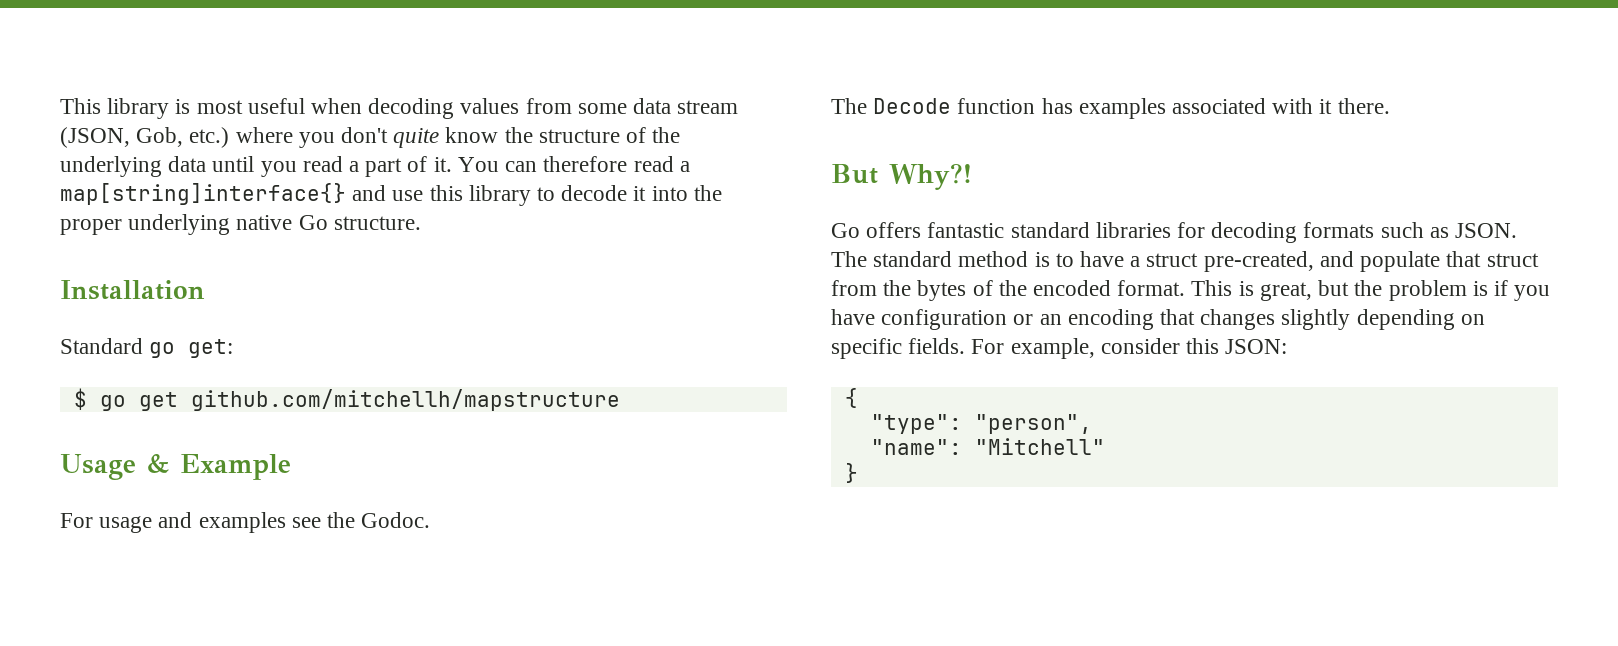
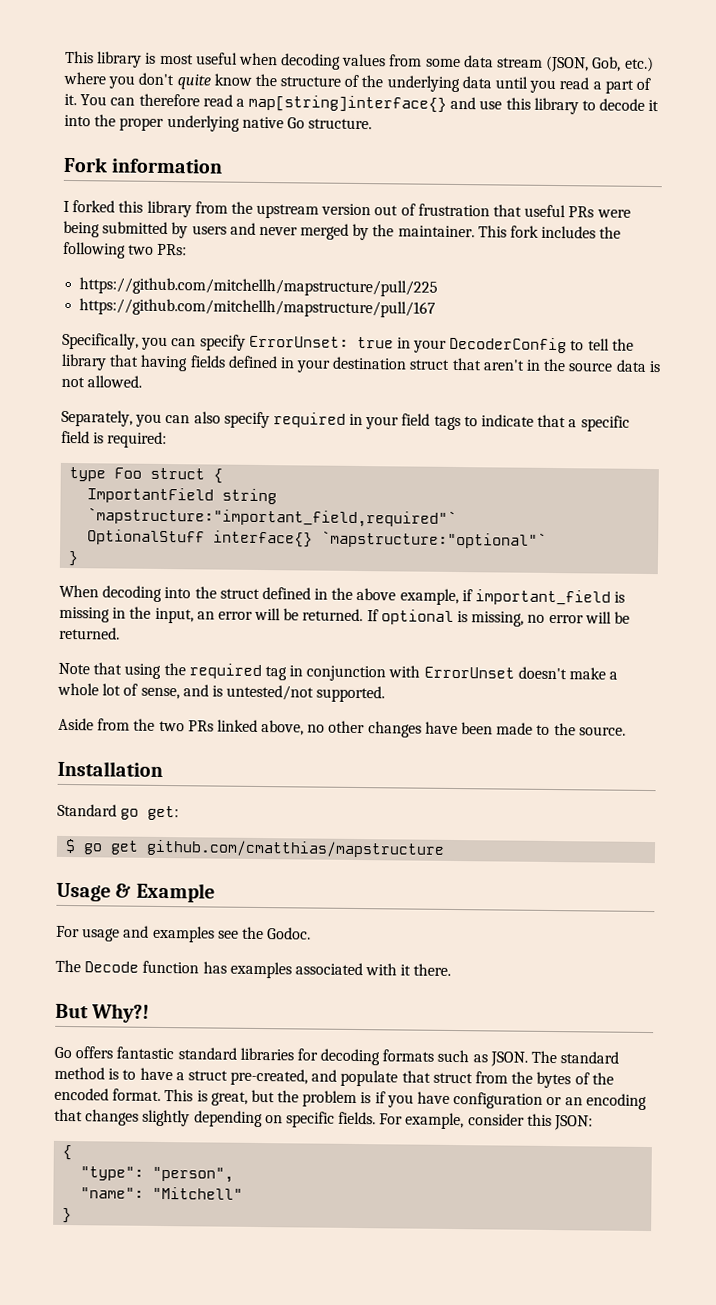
(421, 223) none -> [63,156,224,174] [63,200,631,219] [63,220,622,241] [63,241,188,259] [79,277,439,297] [79,298,437,318] [62,332,634,354] [61,353,661,373] [61,375,143,388] [61,409,630,432] [61,430,168,449] [69,467,224,484] [87,487,278,505] [87,507,458,529] [87,529,548,549] [68,551,80,567] [59,584,626,606] [59,606,630,627] [59,626,120,640] [58,662,619,682] [57,682,386,703] [58,717,626,738] // Fork information // I forked this library from the upstream version out of frustration that useful PRs were being submitted by users and never merged by the maintainer. This fork includes the following two PRs: // https://github.com/mitchellh/mapstructure/pull/225 // https://github.com/mitchellh/mapstructure/pull/167 // Specifically, you can specify ErrorUnset: true in your DecoderConfig to tell the library that having fields defined in your destination struct that aren't in the source data is not allowed. // Separately, you can also specify required in your field tags to indicate that a specific field is required: // type Foo struct { // ImportantField string `mapstructure:"important_field,required"` // OptionalStuff interface{} `mapstructure:"optional"` // } // When decoding into the struct defined in the above example, if important_field is missing in the input, an error will be returned. If optional is missing, no error will be returned. // Note that using the required tag in conjunction with ErrorUnset doesn't make a whole lot of sense, and is untested/not supported. // Aside from the two PRs linked above, no other changes have been made to the source.
[190,389,620,411] github.com/mitchellh/mapstructure -> [146,839,446,858] github.com/cmatthias/mapstructure

